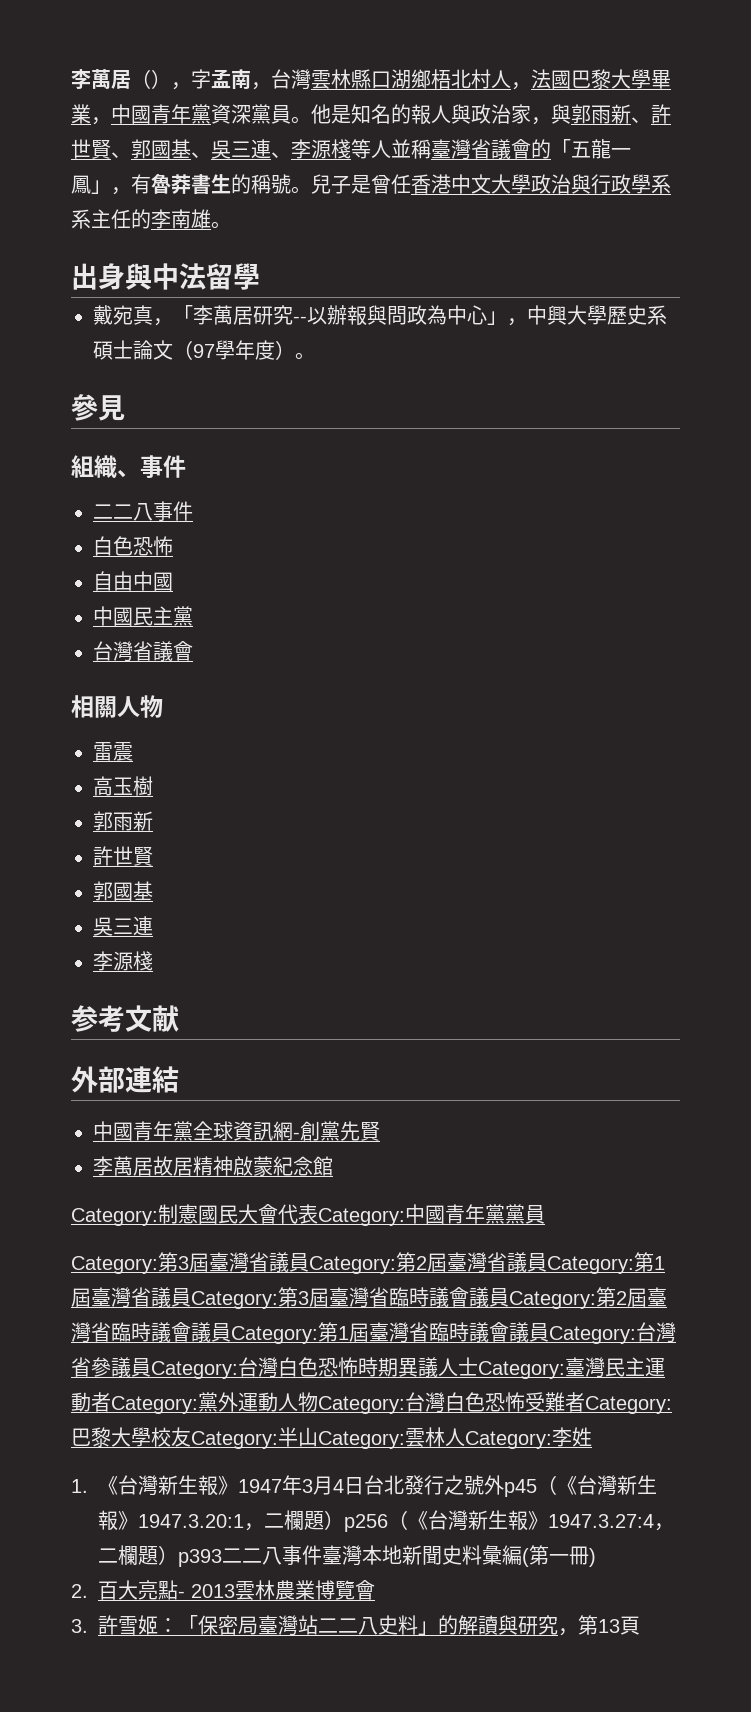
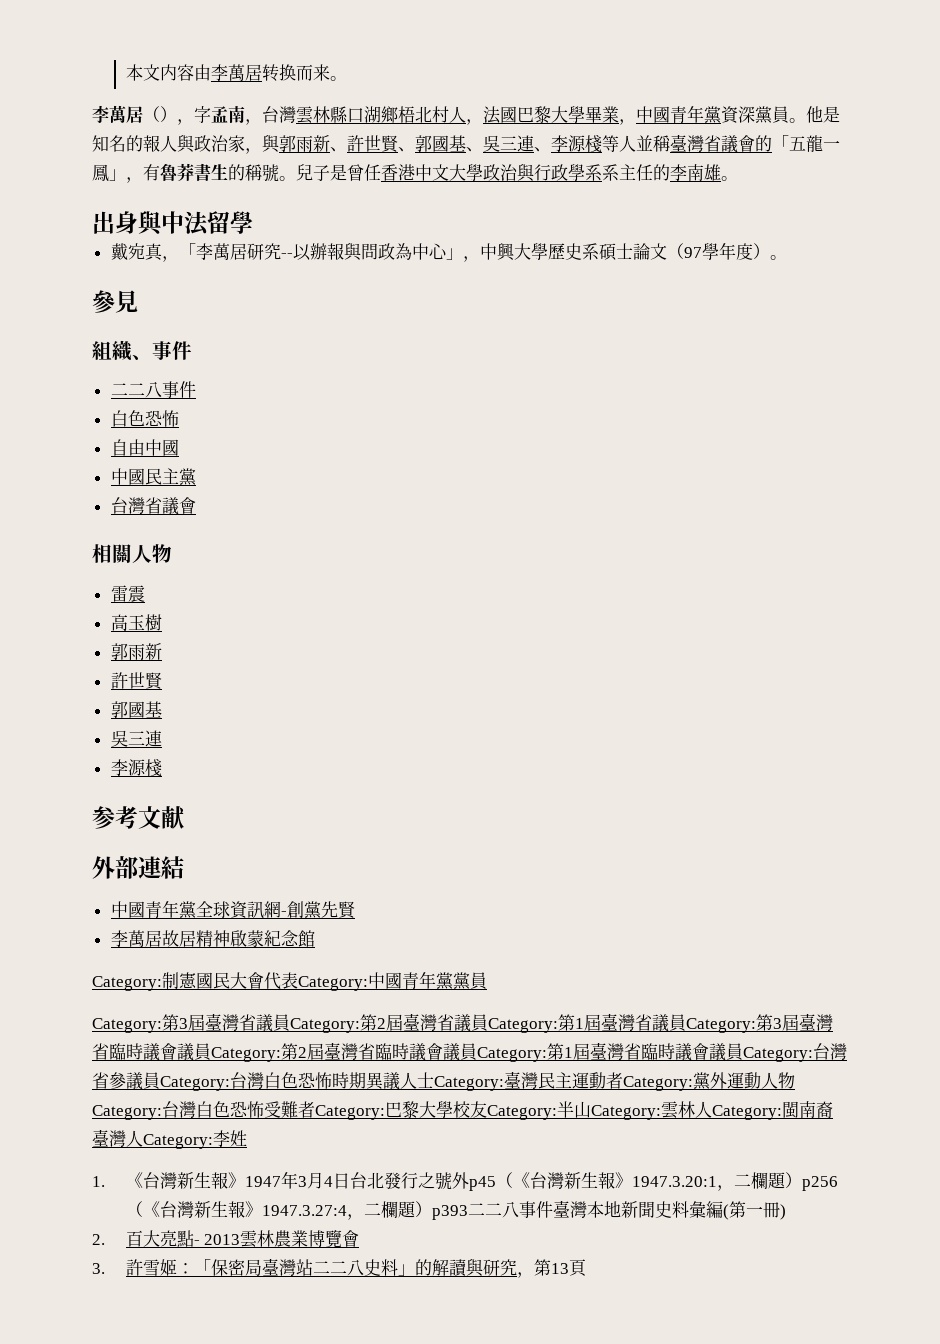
(71, 79) none -> [125,64,347,82] 本文内容由李萬居转换而来。 //
(552, 1440) none -> [782,1101,833,1118] [92,1129,213,1149] 閩南裔臺灣人Category:

